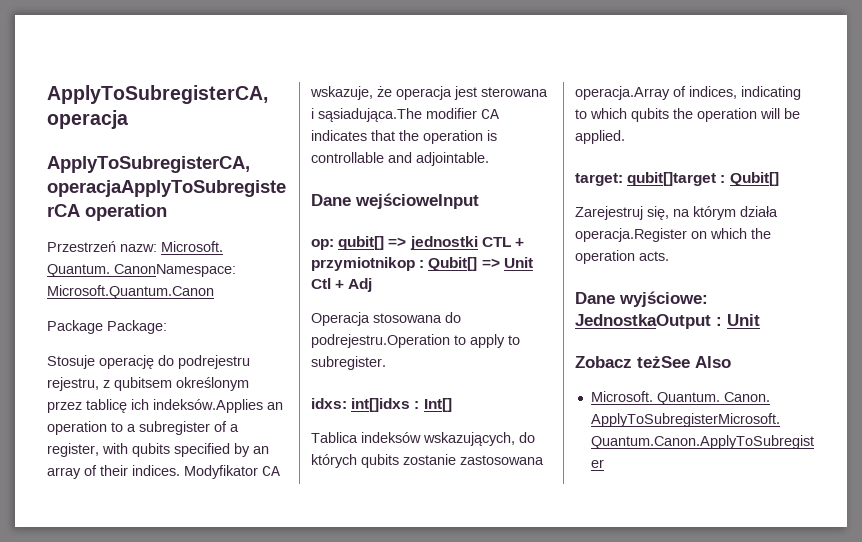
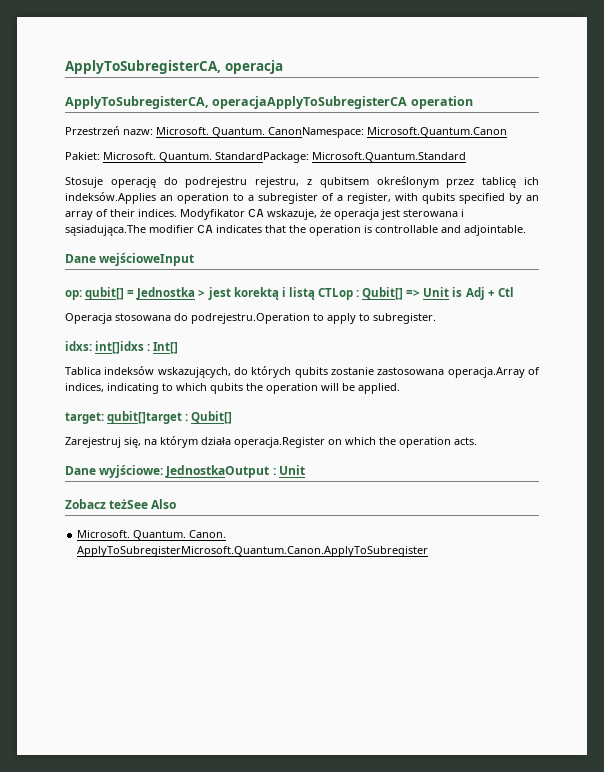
[47,320,167,334] Package Package: -> [65,152,466,163] Pakiet: Microsoft. Quantum. StandardPackage: Microsoft.Quantum.Standard
[388,236,524,250] [311,257,415,271] => jednostki CTL + przymiotnikop -> [127,287,353,300] = Jednostka > jest korektą i listą CTLop
(533, 262) none -> [452,287,495,300] is Adj +
[335,278,373,292] + Adj -> (514, 292) none

